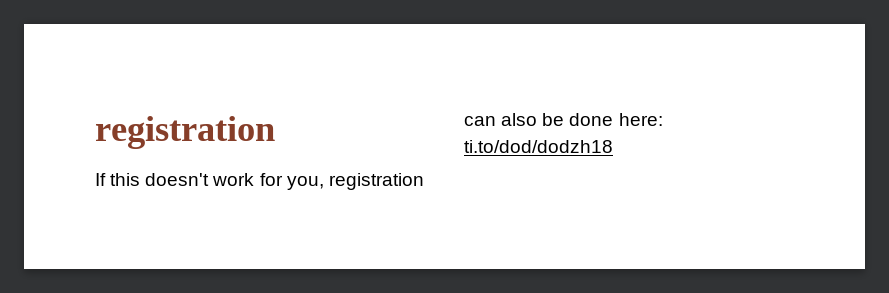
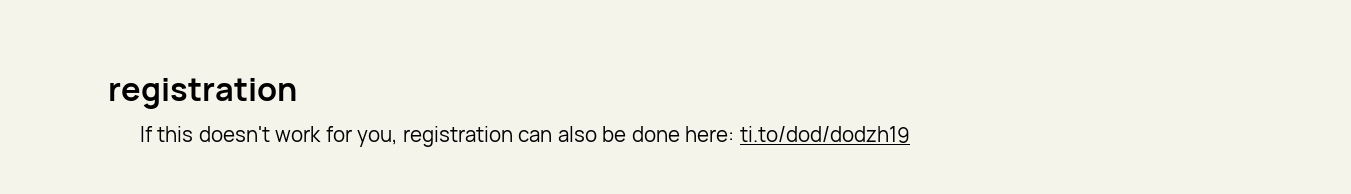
[464,140,613,153] ti.to/dod/dodzh18 -> [739,126,910,143] ti.to/dod/dodzh19

